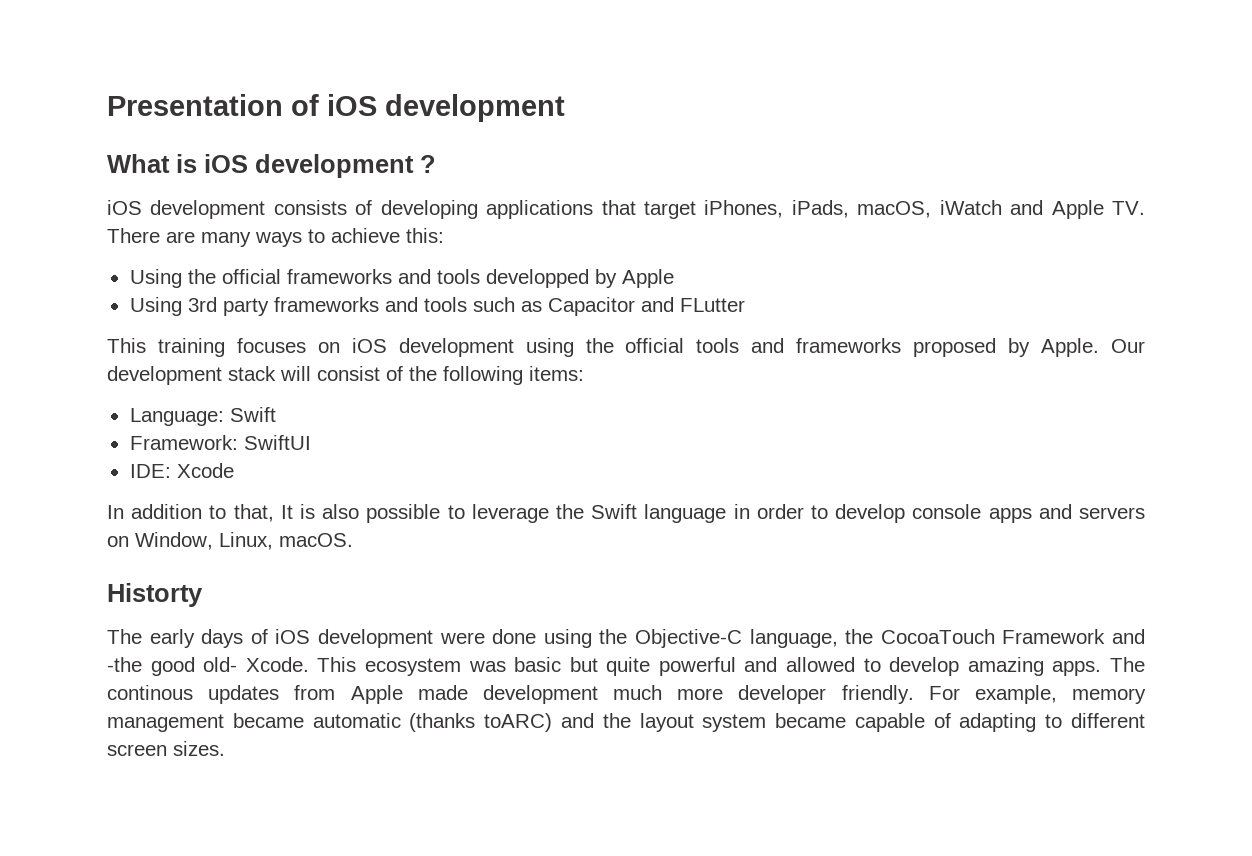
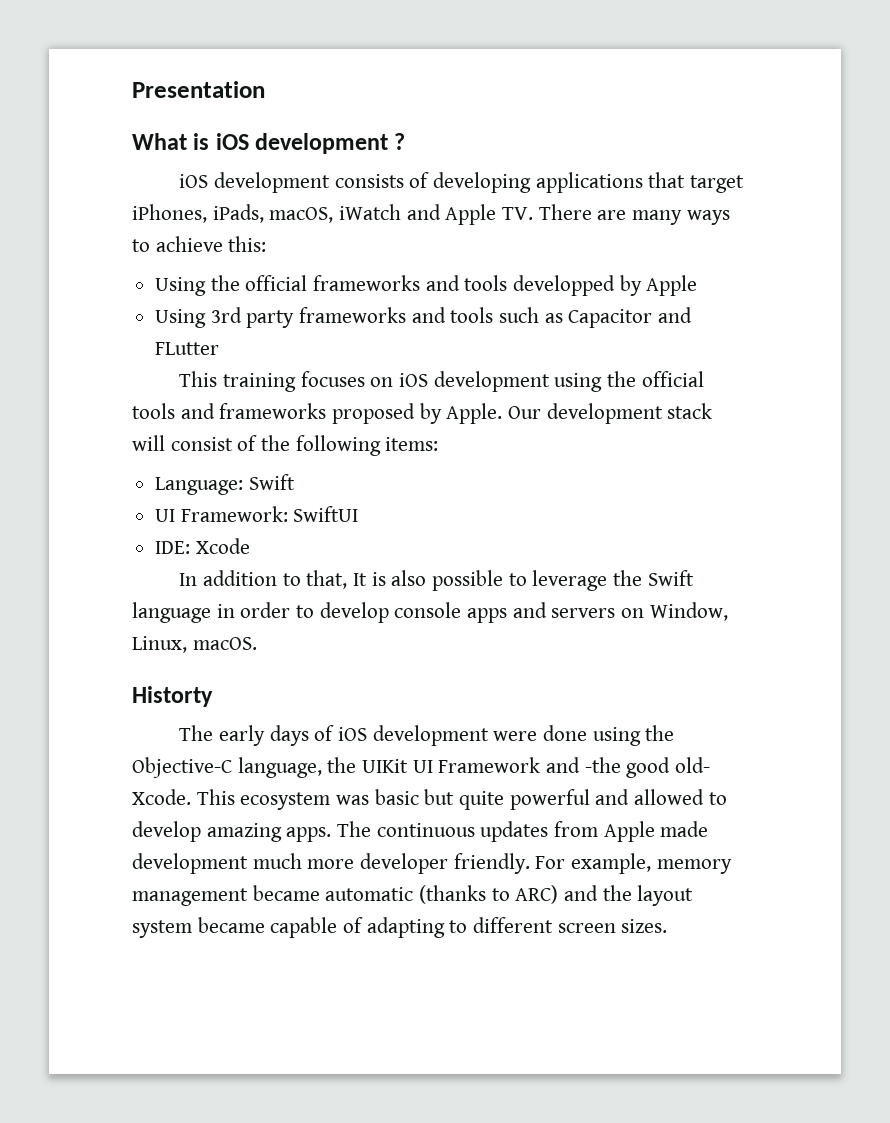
[291,94,565,122] of iOS development -> (265, 89) none
(276, 414) none -> [155,509,176,522] UI
[880,629,995,644] CocoaTouch -> [362,759,433,773] UIKit UI
[107,685,193,700] continous -> [376,823,475,837] continuous
[484,713,553,732] toARC) -> [491,885,559,904] to ARC)

